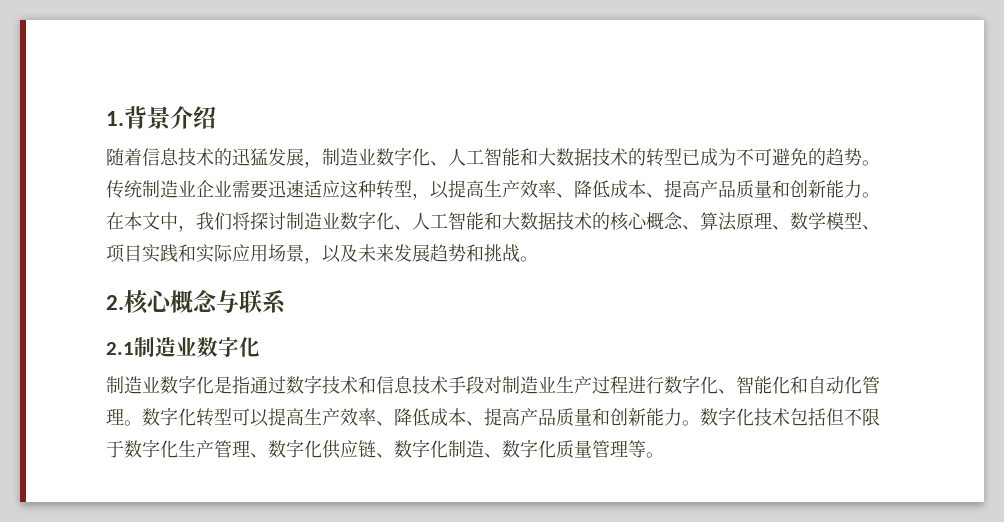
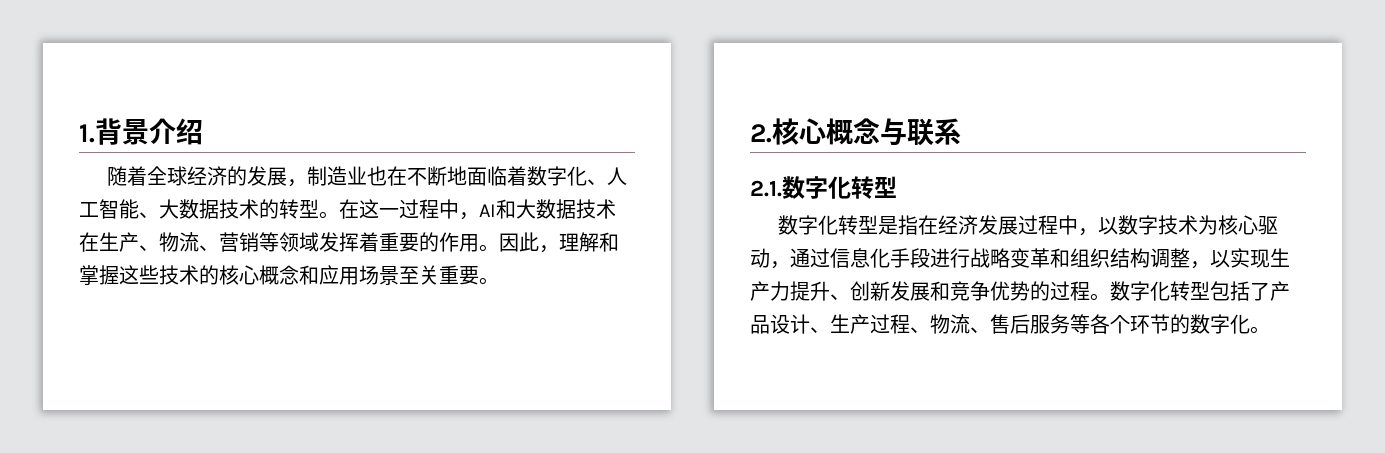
[142,147,538,168] 信息技术的迅猛发展，制造业数字化、人工智能和 -> [146,166,627,187] [79,199,159,219] 全球经济的发展，制造业也在不断地面临着数字化、人工智能、
[682,148,880,166] [106,180,880,200] [106,211,880,232] [106,244,520,264] 已成为不可避免的趋势。传统制造业企业需要迅速适应这种转型，以提高生产效率、降低成本、提高产品质量和创新能力。在本文中，我们将探讨制造业数字化、人工智能和大数据技术的核心概念、算法原理、数学模型、项目实践和实际应用场景，以及未来发展趋势和挑战 -> [319,199,616,220] [79,232,619,253] [79,265,479,285] 。在这一过程中，AI和大数据技术在生产、物流、营销等领域发挥着重要的作用。因此，理解和掌握这些技术的核心概念和应用场景至关重要
[106,337,260,357] [106,375,880,394] [106,407,880,427] [106,439,646,459] 2.1制造业数字化 // 制造业数字化是指通过数字技术和信息技术手段对制造业生产过程进行数字化、智能化和自动化管理。数字化转型可以提高生产效率、降低成本、提高产品质量和创新能力。数字化技术包括但不限于数字化生产管理、数字化供应链、数字化制造、数字化质量管理等 -> [750,176,897,199] [777,215,1278,236] [750,248,1290,269] [750,281,1290,301] [750,314,1250,334] 2.1.数字化转型 // 数字化转型是指在经济发展过程中，以数字技术为核心驱动，通过信息化手段进行战略变革和组织结构调整，以实现生产力提升、创新发展和竞争优势的过程。数字化转型包括了产品设计、生产过程、物流、售后服务等各个环节的数字化

